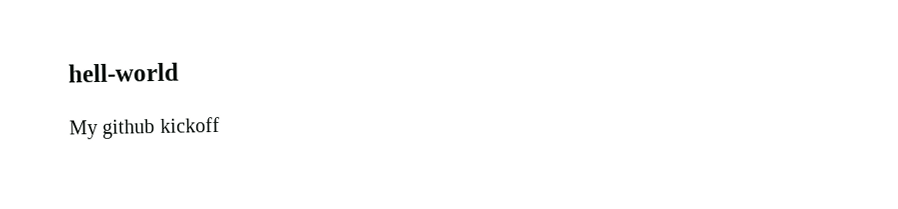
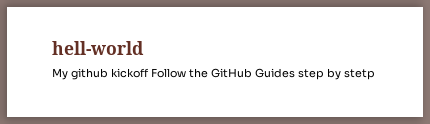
(220, 124) none -> [151,68,375,80] Follow the GitHub Guides step by stetp

